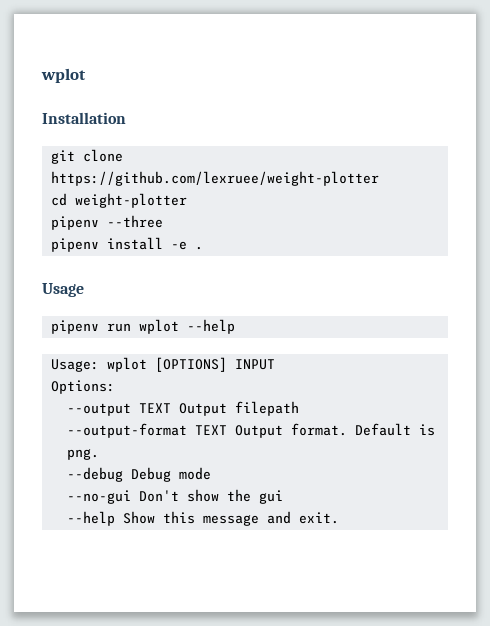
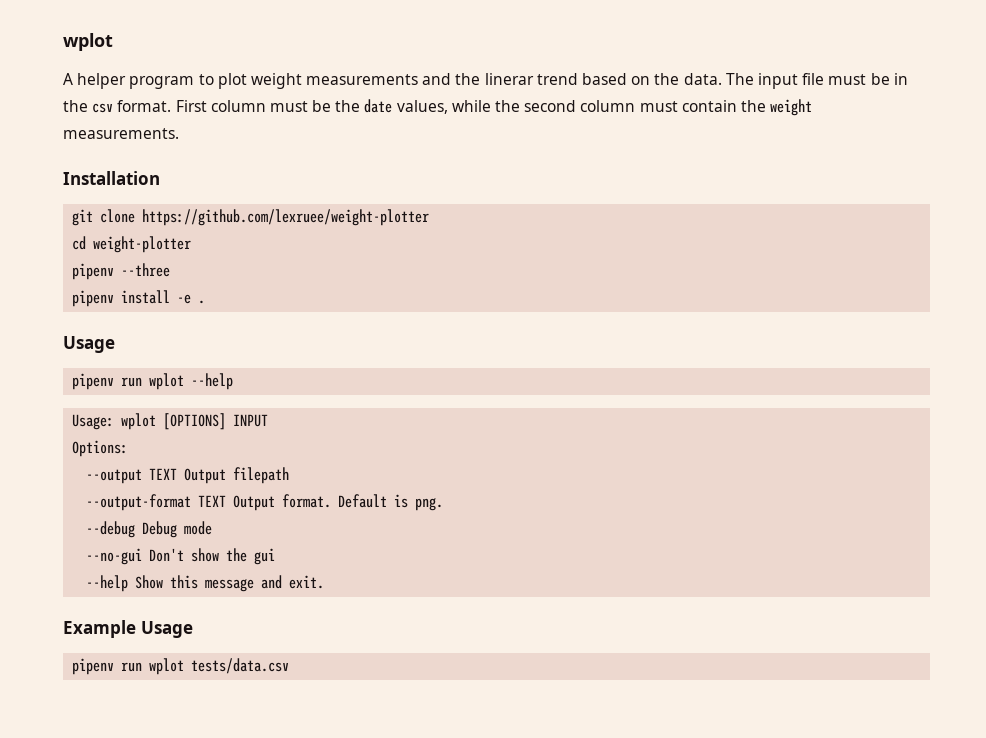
[41,68,86,83] wplot -> [63,33,113,51] [63,73,908,89] [63,99,813,116] [63,128,179,139] wplot // A helper program to plot weight measurements and the linerar trend based on the data. The input file must be in the csv format. First column must be the date values, while the second column must contain the weight measurements.
(339, 518) none -> [63,620,193,638] [72,658,290,675] // Example Usage // pipenv run wplot tests/data.csv

